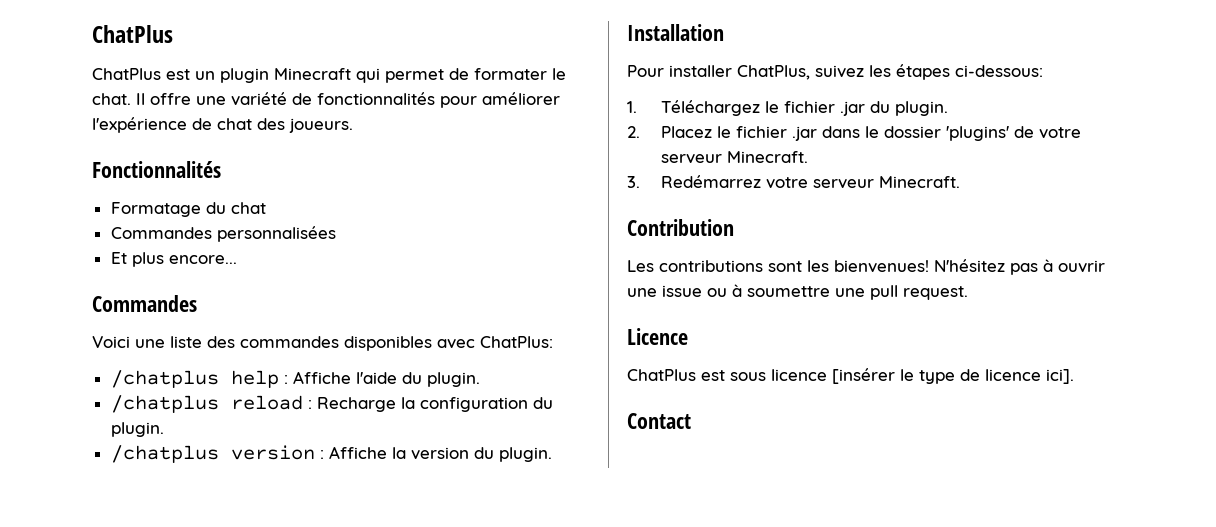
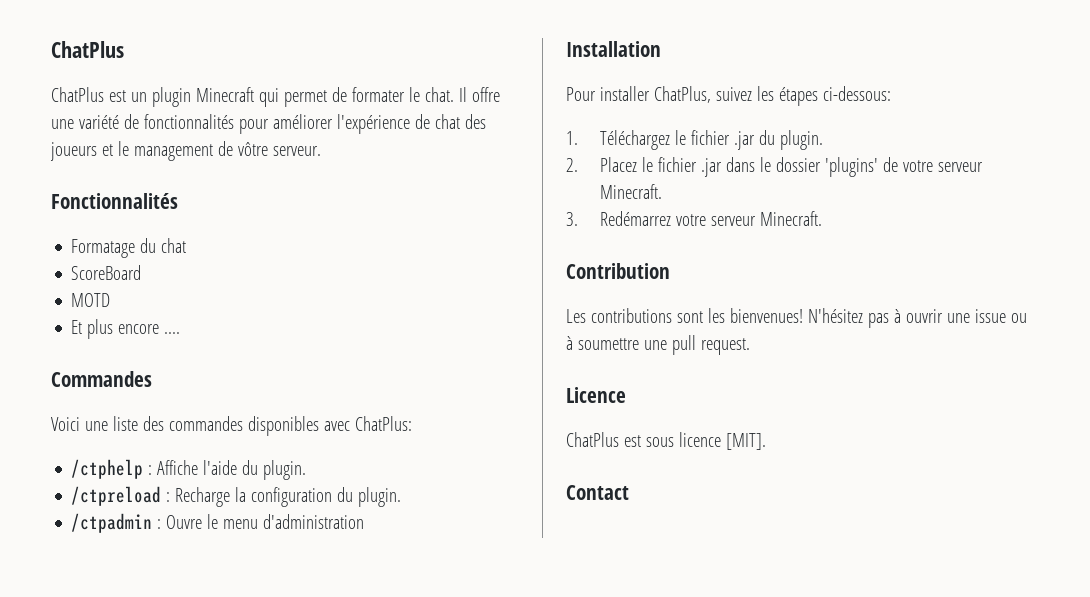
[289,118,353,133] joueurs. -> [50,141,321,161] joueurs et le management de vôtre serveur.
[110,226,336,242] Commandes personnalisées -> [71,265,142,280] [71,293,111,307] ScoreBoard // MOTD
[168,255,237,264] encore... -> [118,324,181,334] encore ....
[110,370,279,388] /chatplus help -> [71,459,144,479] /ctphelp
[110,395,303,413] /chatplus reload -> [71,486,162,506] /ctpreload
[110,445,552,463] /chatplus version : Affiche la version du plugin. -> [71,513,365,533] /ctpadmin : Ouvre le menu d'administration
[832,368,1074,384] [insérer le type de licence ici]. -> [725,433,766,450] [MIT].

